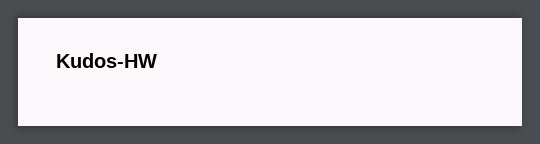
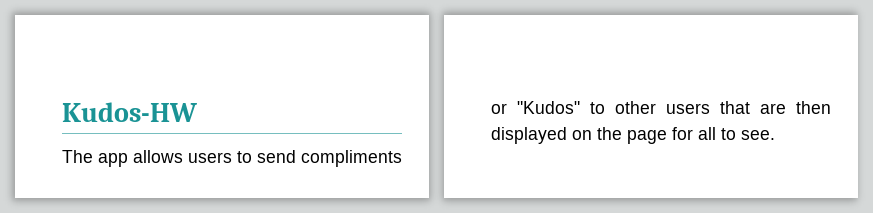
(157, 60) none -> [62,150,402,167] [491,101,831,114] [491,127,775,144] // The app allows users to send compliments or "Kudos" to other users that are then displayed on the page for all to see.

